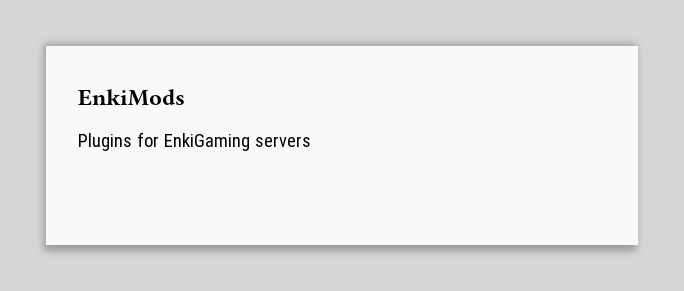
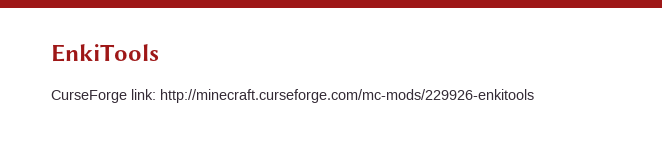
[78,89,185,106] [78,132,311,151] EnkiMods // Plugins for EnkiGaming servers -> [51,44,159,62] [51,89,534,103] EnkiTools // CurseForge link: http://minecraft.curseforge.com/mc-mods/229926-enkitools

